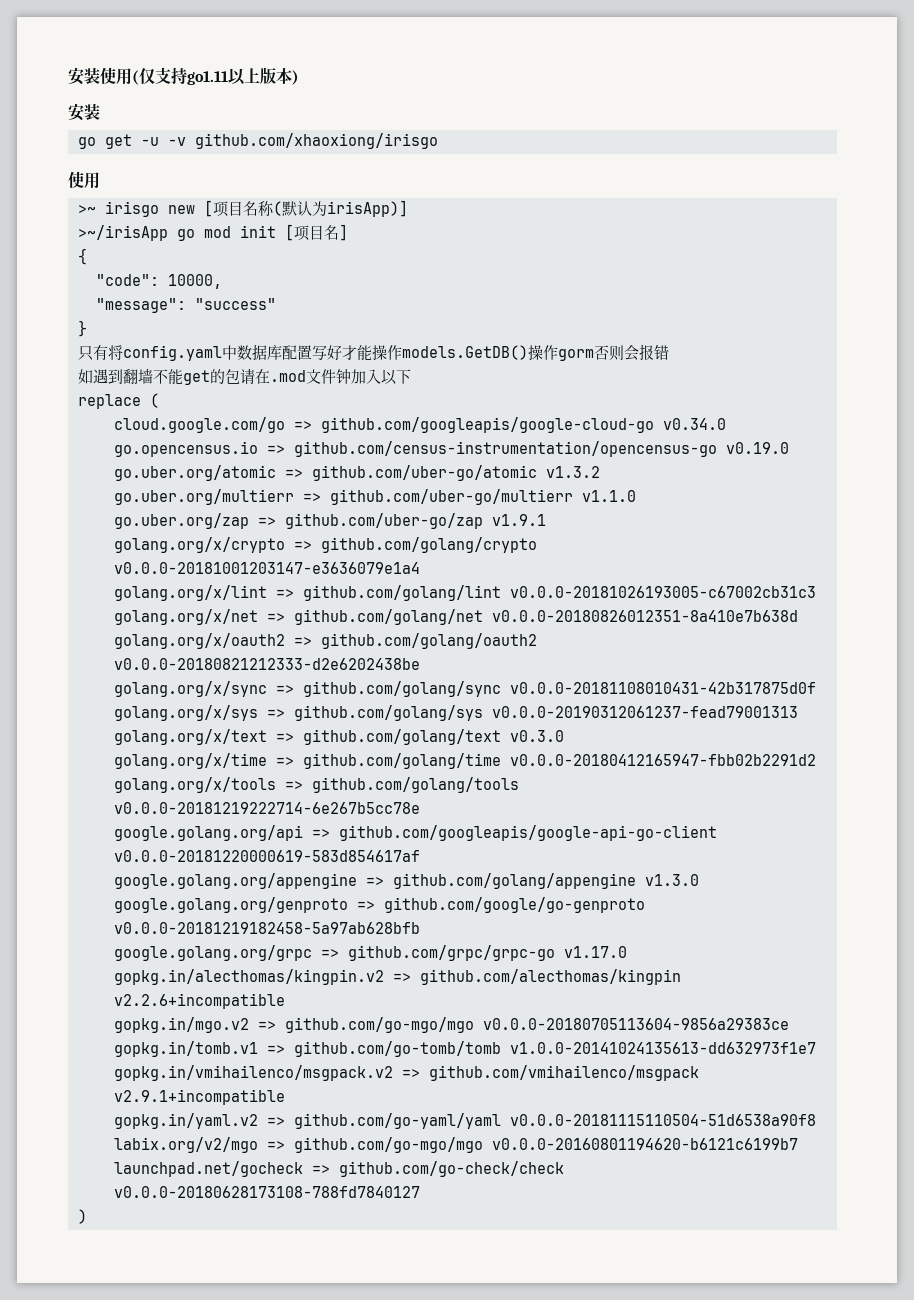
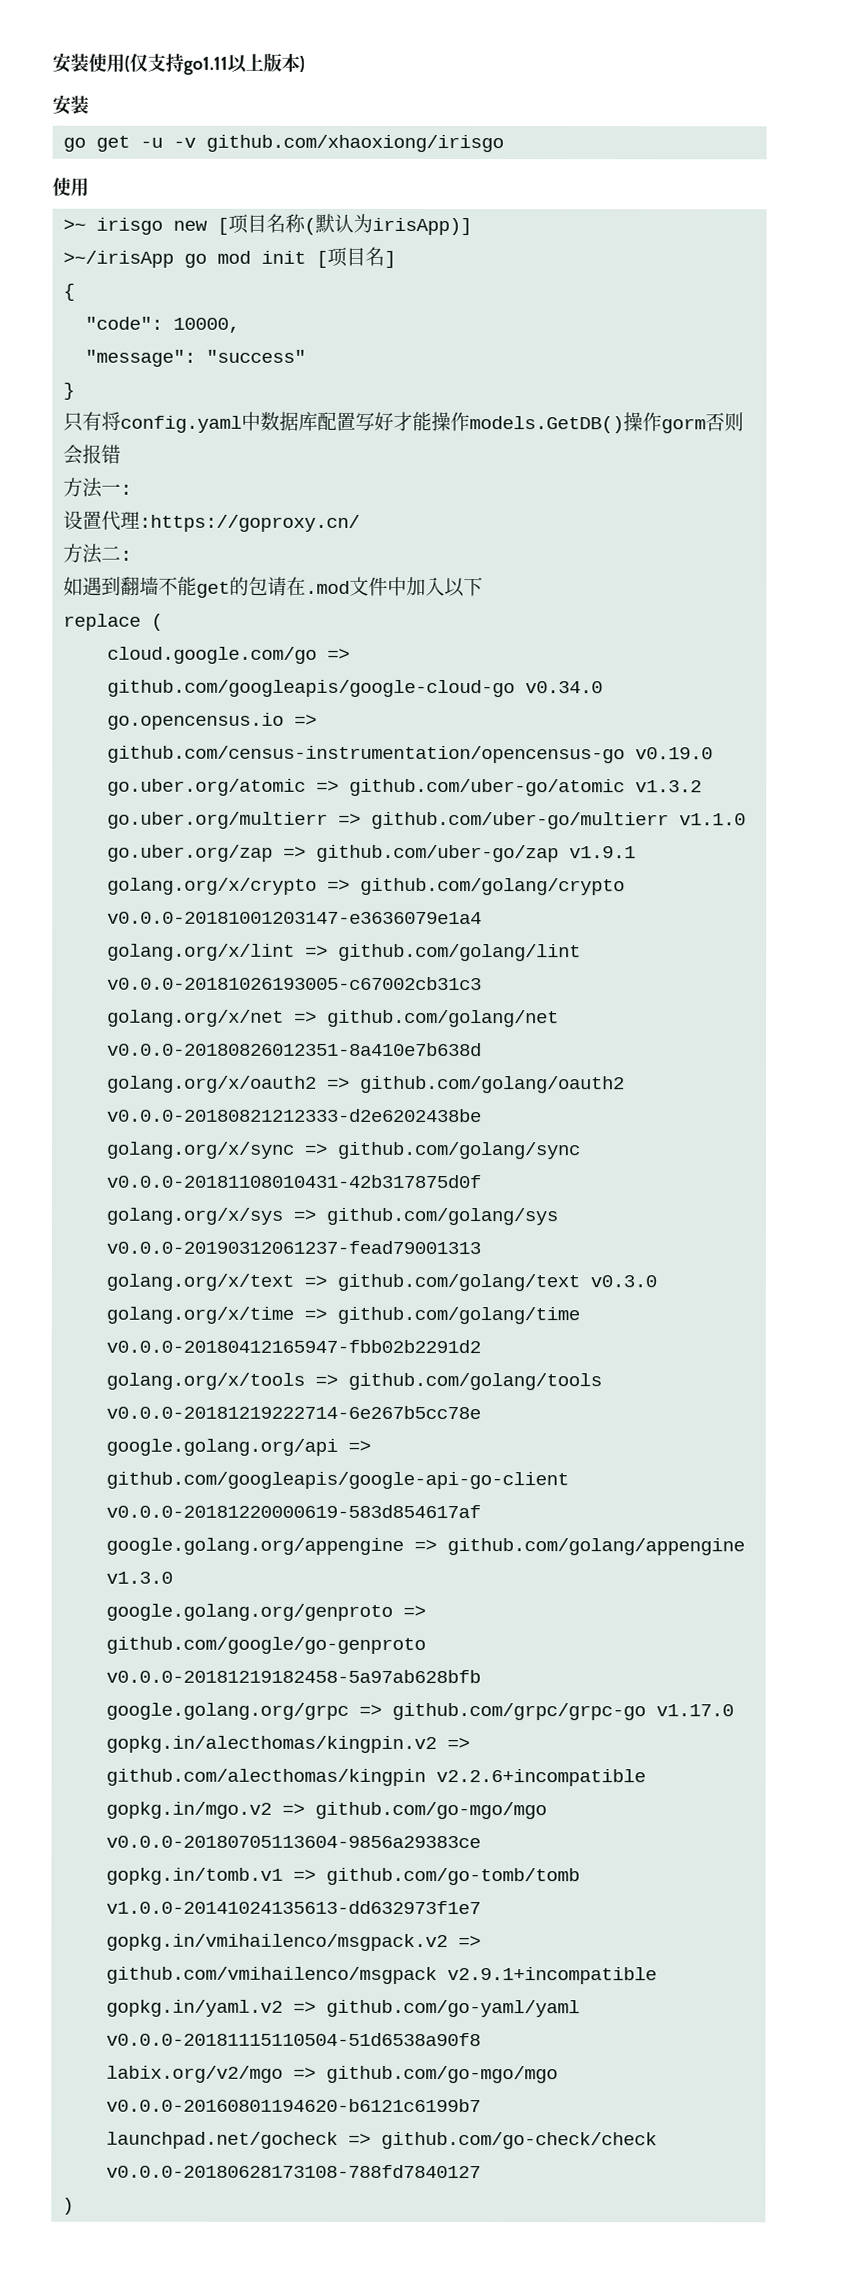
(669, 352) none -> [62,477,132,498] [62,510,360,532] [62,543,132,564] // 方法一: // 设置代理:https://goproxy.cn/ // 方法二:
[335,369,351,384] 钟 -> [386,576,407,596] 中

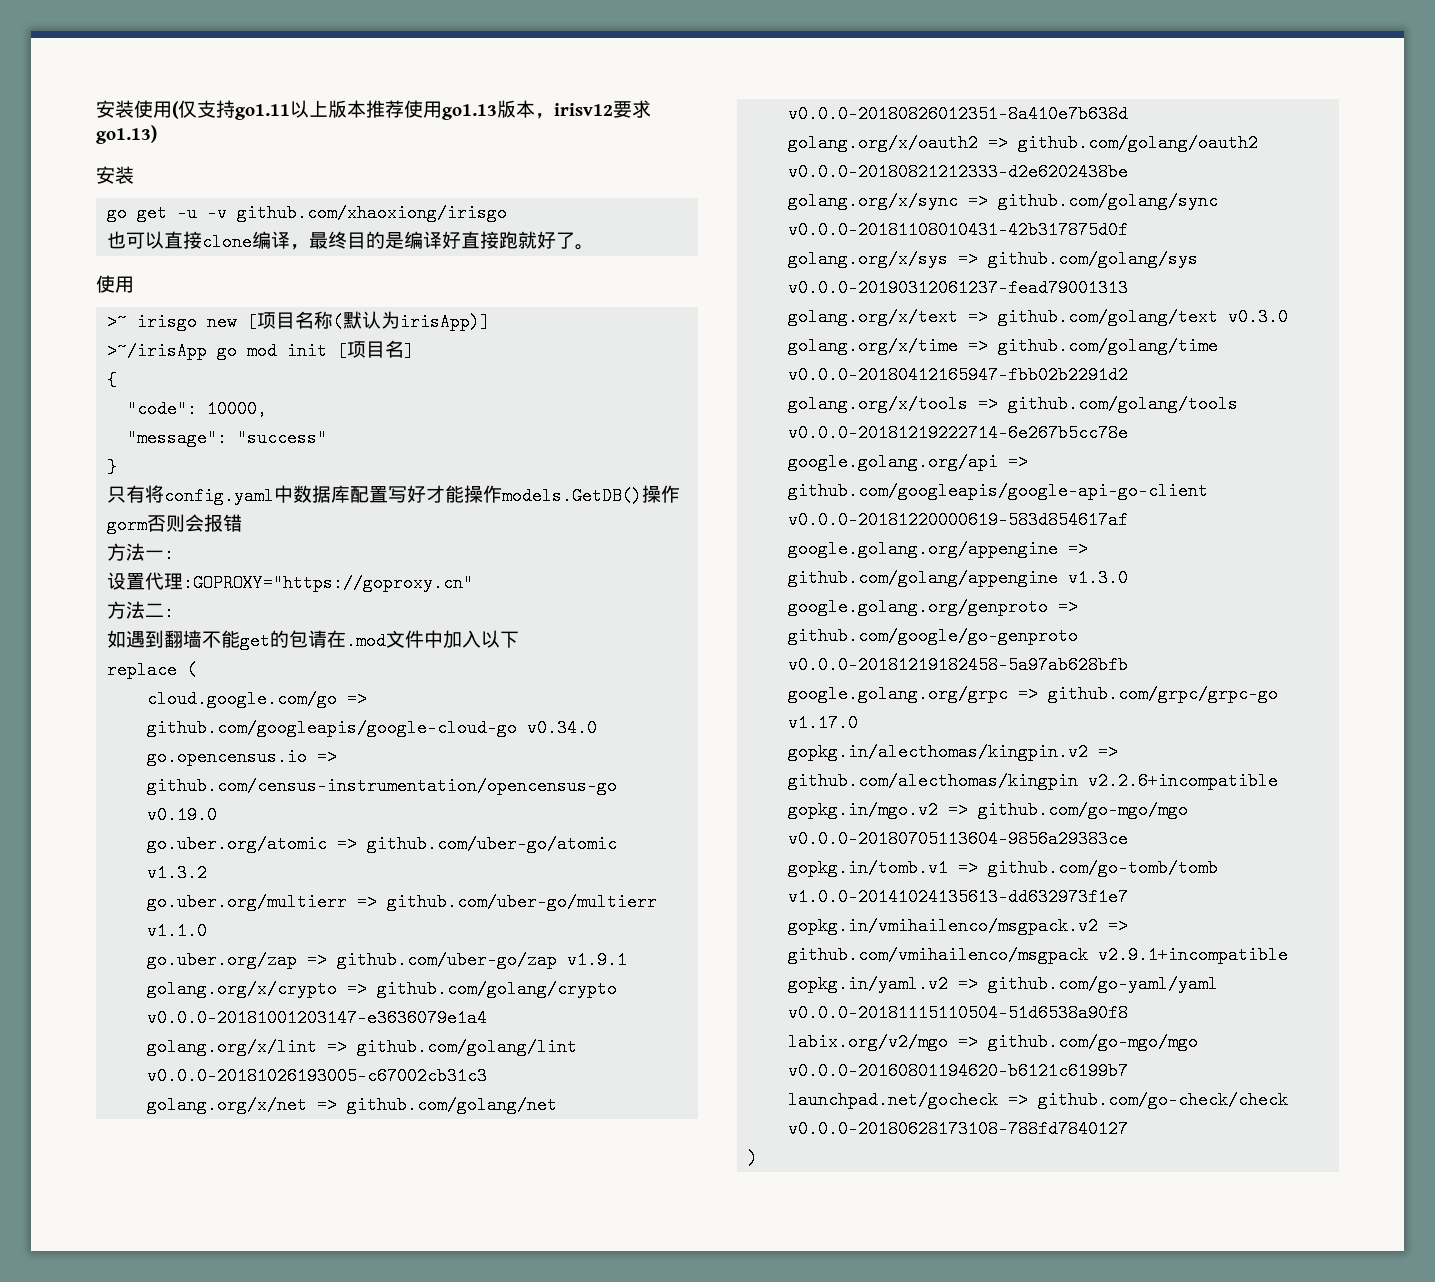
[299,55,305,72] ) -> [366,100,651,120] [96,125,157,144] 推荐使用go1.13版本，irisv12要求go1.13)
(504, 143) none -> [107,231,595,251] // 也可以直接clone编译，最终目的是编译好直接跑就好了。
[138,514,360,532] :https://goproxy.cn/ -> [183,574,474,592] :GOPROXY="https://goproxy.cn"

